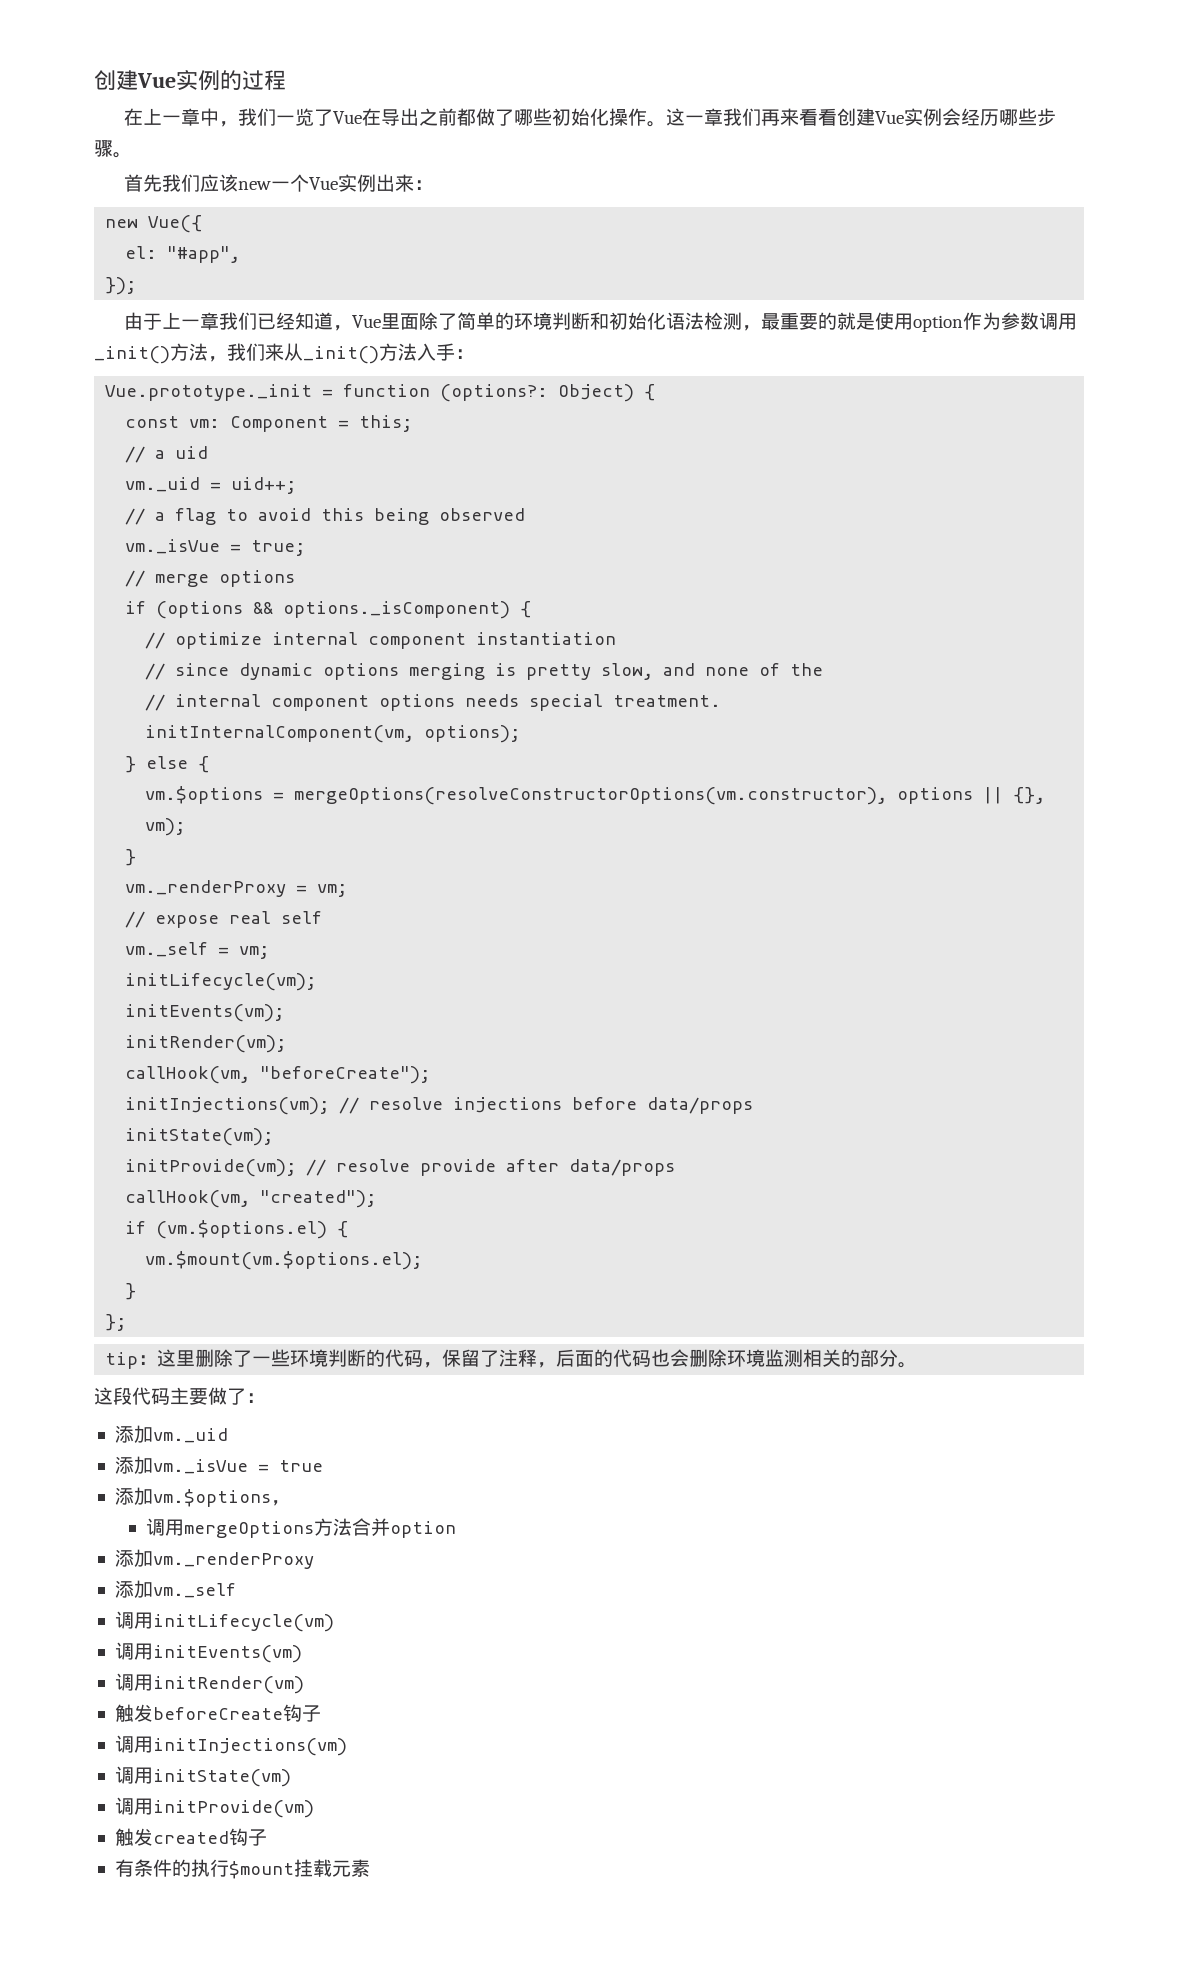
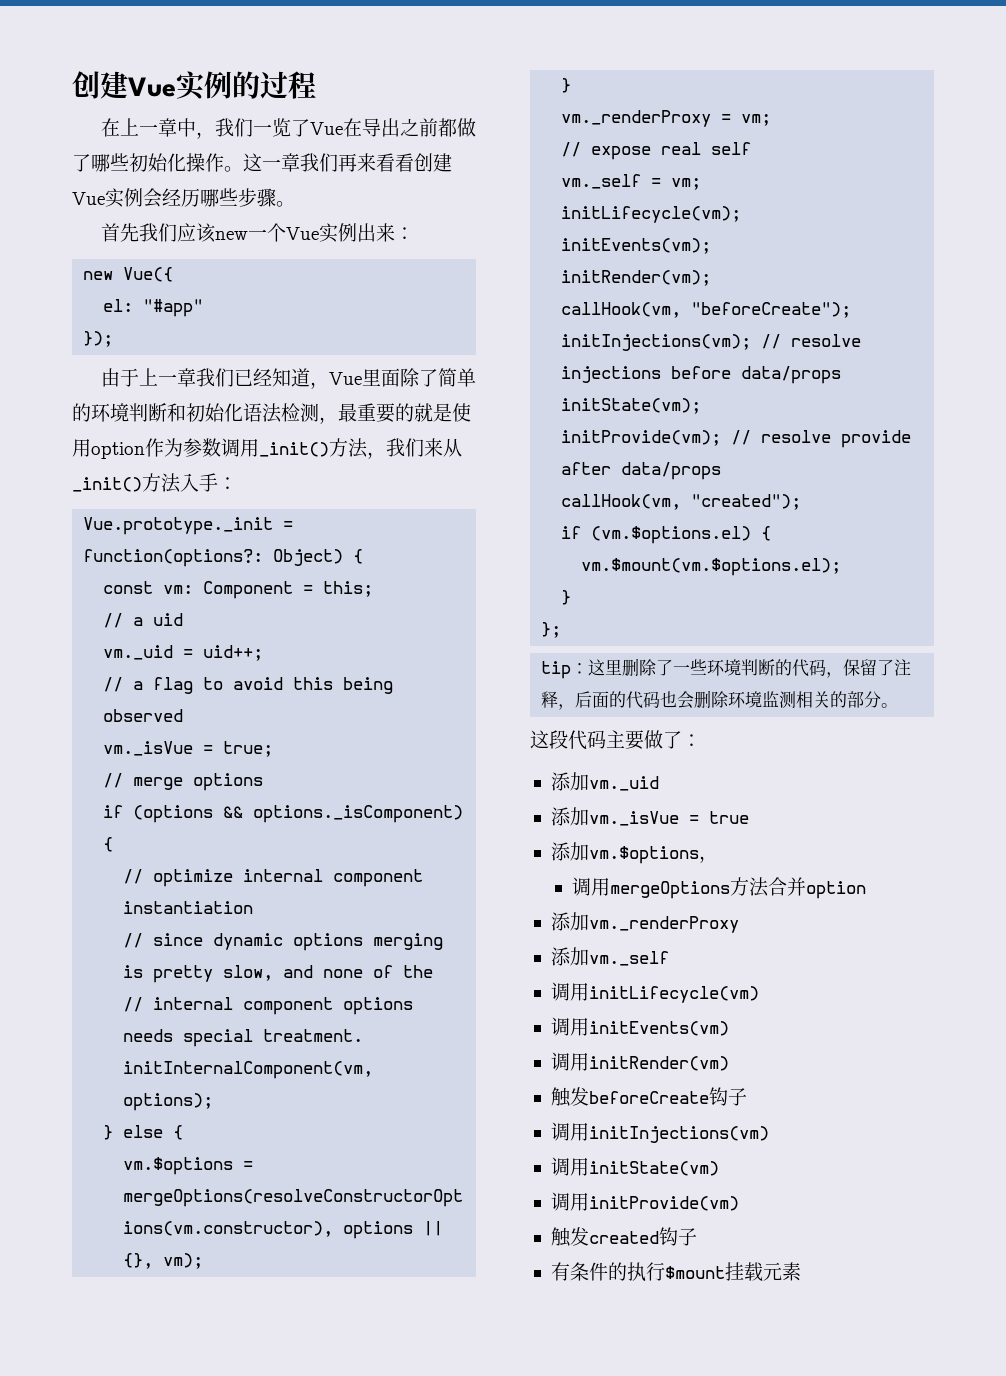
[167,246,241,263] "#app", -> [143,299,204,317] "#app"
[343,384,549,402] function (options?: -> [83,549,264,567] function(options?:

